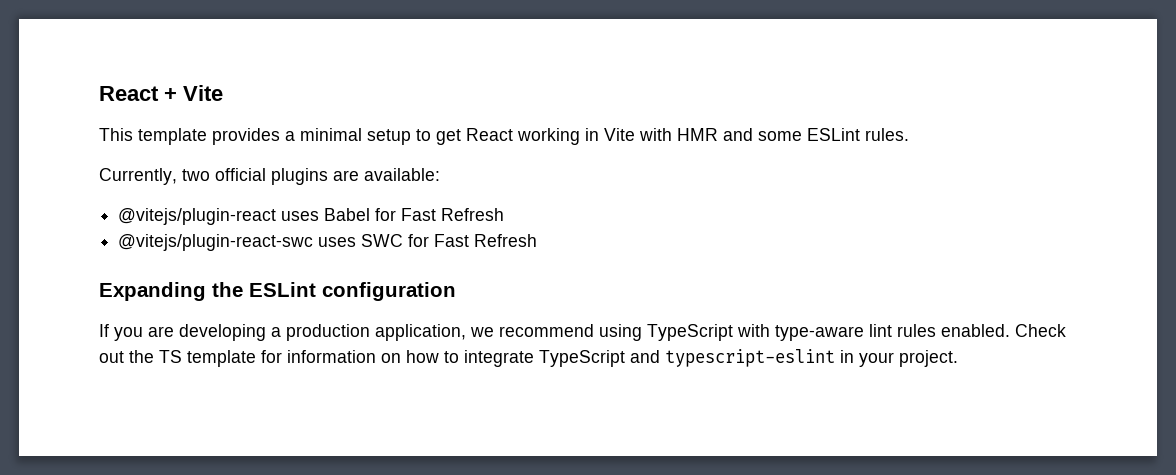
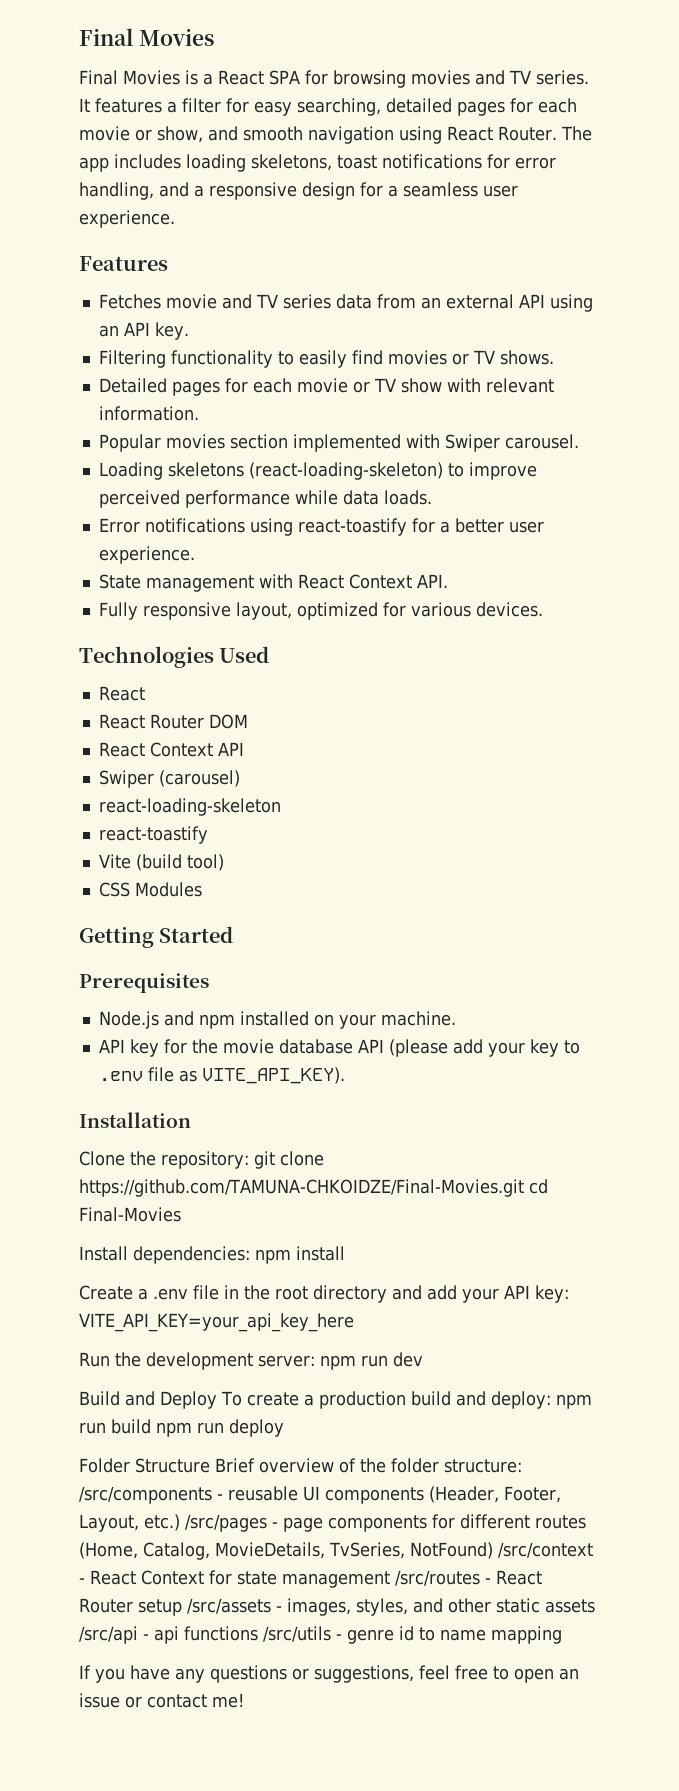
[99,85,223,101] [99,128,909,145] [99,168,440,185] [118,208,505,225] [118,234,538,251] [99,282,456,301] [99,324,1066,341] [99,349,958,367] React + Vite // This template provides a minimal setup to get React working in Vite with HMR and some ESLint rules. // Currently, two official plugins are available: // @vitejs/plugin-react uses Babel for Fast Refresh // @vitejs/plugin-react-swc uses SWC for Fast Refresh // Expanding the ESLint configuration // If you are developing a production application, we recommend using TypeScript with type-aware lint rules enabled. Check out the TS template for information on how to integrate TypeScript and typescript-eslint in your project. -> [79,28,214,46] [79,70,589,88] [79,98,577,116] [79,126,592,144] [79,154,556,172] [79,182,518,200] [79,210,175,228] [79,256,168,271] [98,294,593,312] [98,322,189,340] [98,350,554,368] [98,378,554,396] [98,406,199,421] [98,434,579,452] [98,462,537,480] [98,490,432,508] [98,518,544,536] [98,546,195,564] [98,574,448,592] [98,602,543,620] [79,646,270,668] [98,686,145,701] [98,714,248,729] [98,742,244,757] [98,770,240,788] [98,798,281,816] [98,826,208,844] [98,854,224,871] [98,882,202,897] [79,926,234,948] [79,973,209,993] [98,1011,456,1029] [98,1039,580,1057] [98,1067,345,1084] [79,1112,191,1128] [79,1151,324,1169] [79,1179,548,1197] [79,1207,181,1222] [79,1246,345,1264] [79,1285,569,1303] [79,1313,354,1332] [79,1352,423,1370] [79,1391,592,1409] [79,1419,284,1437] [79,1458,522,1473] [79,1486,561,1504] [79,1514,586,1532] [79,1542,593,1560] [79,1570,542,1588] [79,1598,595,1616] [79,1626,562,1644] [79,1665,579,1683] [79,1693,244,1708] Final Movies // Final Movies is a React SPA for browsing movies and TV series. It features a filter for easy searching, detailed pages for each movie or show, and smooth navigation using React Router. The app includes loading skeletons, toast notifications for error handling, and a responsive design for a seamless user experience. // Features // Fetches movie and TV series data from an external API using an API key. // Filtering functionality to easily find movies or TV shows. // Detailed pages for each movie or TV show with relevant information. // Popular movies section implemented with Swiper carousel. // Loading skeletons (react-loading-skeleton) to improve perceived performance while data loads. // Error notifications using react-toastify for a better user experience. // State management with React Context API. // Fully responsive layout, optimized for various devices. // Technologies Used // React // React Router DOM // React Context API // Swiper (carousel) // react-loading-skeleton // react-toastify // Vite (build tool) // CSS Modules // Getting Started // Prerequisites // Node.js and npm installed on your machine. // API key for the movie database API (please add your key to .env file as VITE_API_KEY). // Installation // Clone the repository: git clone https://github.com/TAMUNA-CHKOIDZE/Final-Movies.git cd Final-Movies // Install dependencies: npm install // Create a .env file in the root directory and add your API key: VITE_API_KEY=your_api_key_here // Run the development server: npm run dev // Build and Deploy To create a production build and deploy: npm run build npm run deploy // Folder Structure Brief overview of the folder structure: /src/components - reusable UI components (Header, Footer, Layout, etc.) /src/pages - page components for different routes (Home, Catalog, MovieDetails, TvSeries, NotFound) /src/context - React Context for state management /src/routes - React Router setup /src/assets - images, styles, and other static assets /src/api - api functions /src/utils - genre id to name mapping // If you have any questions or suggestions, feel free to open an issue or contact me!

